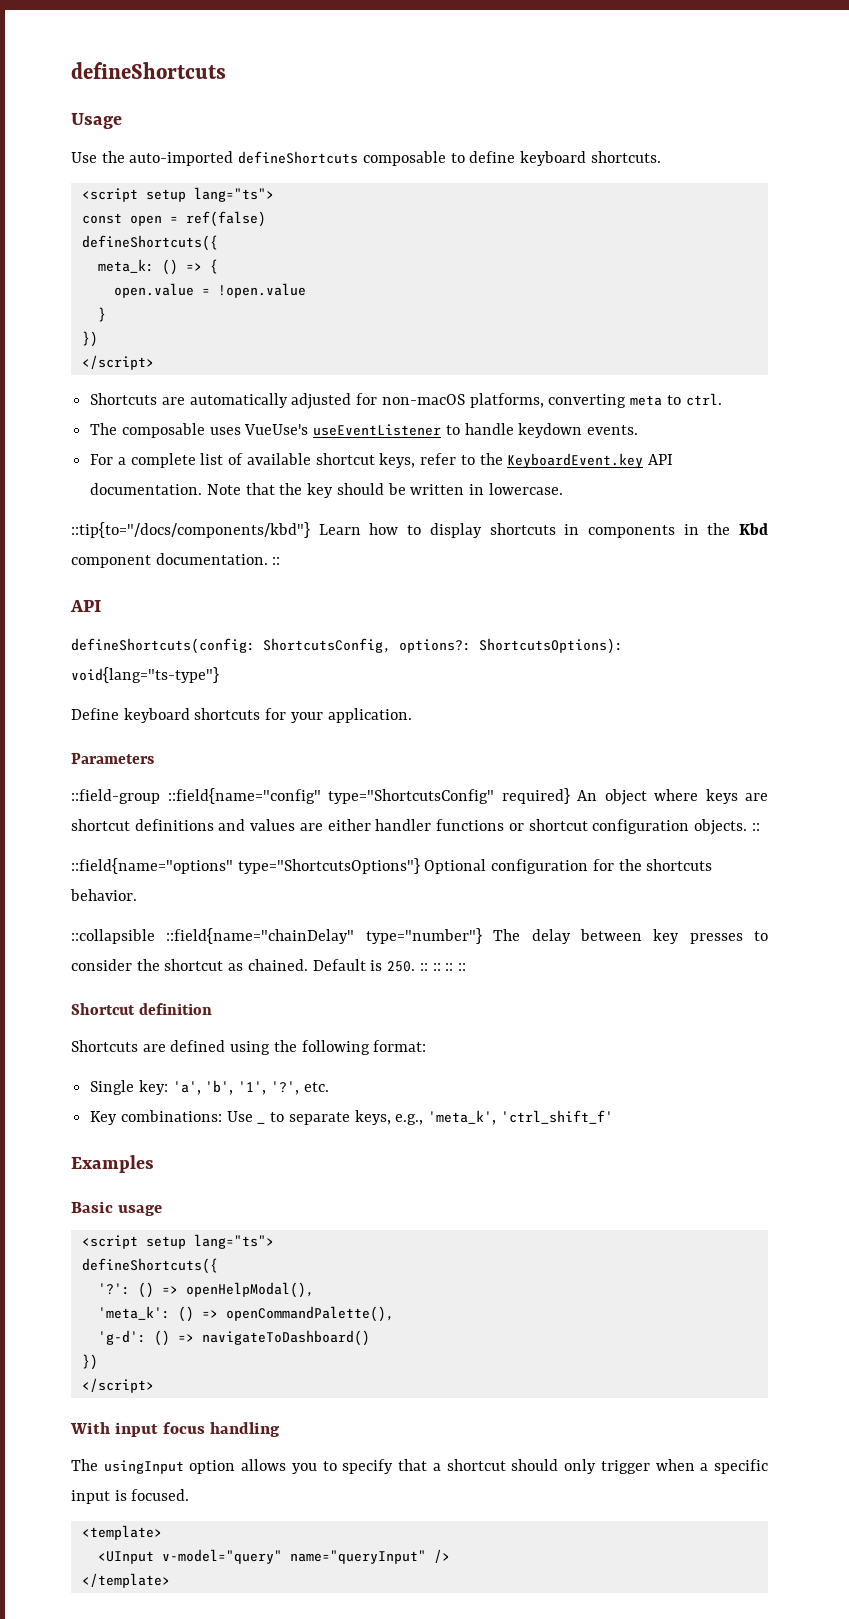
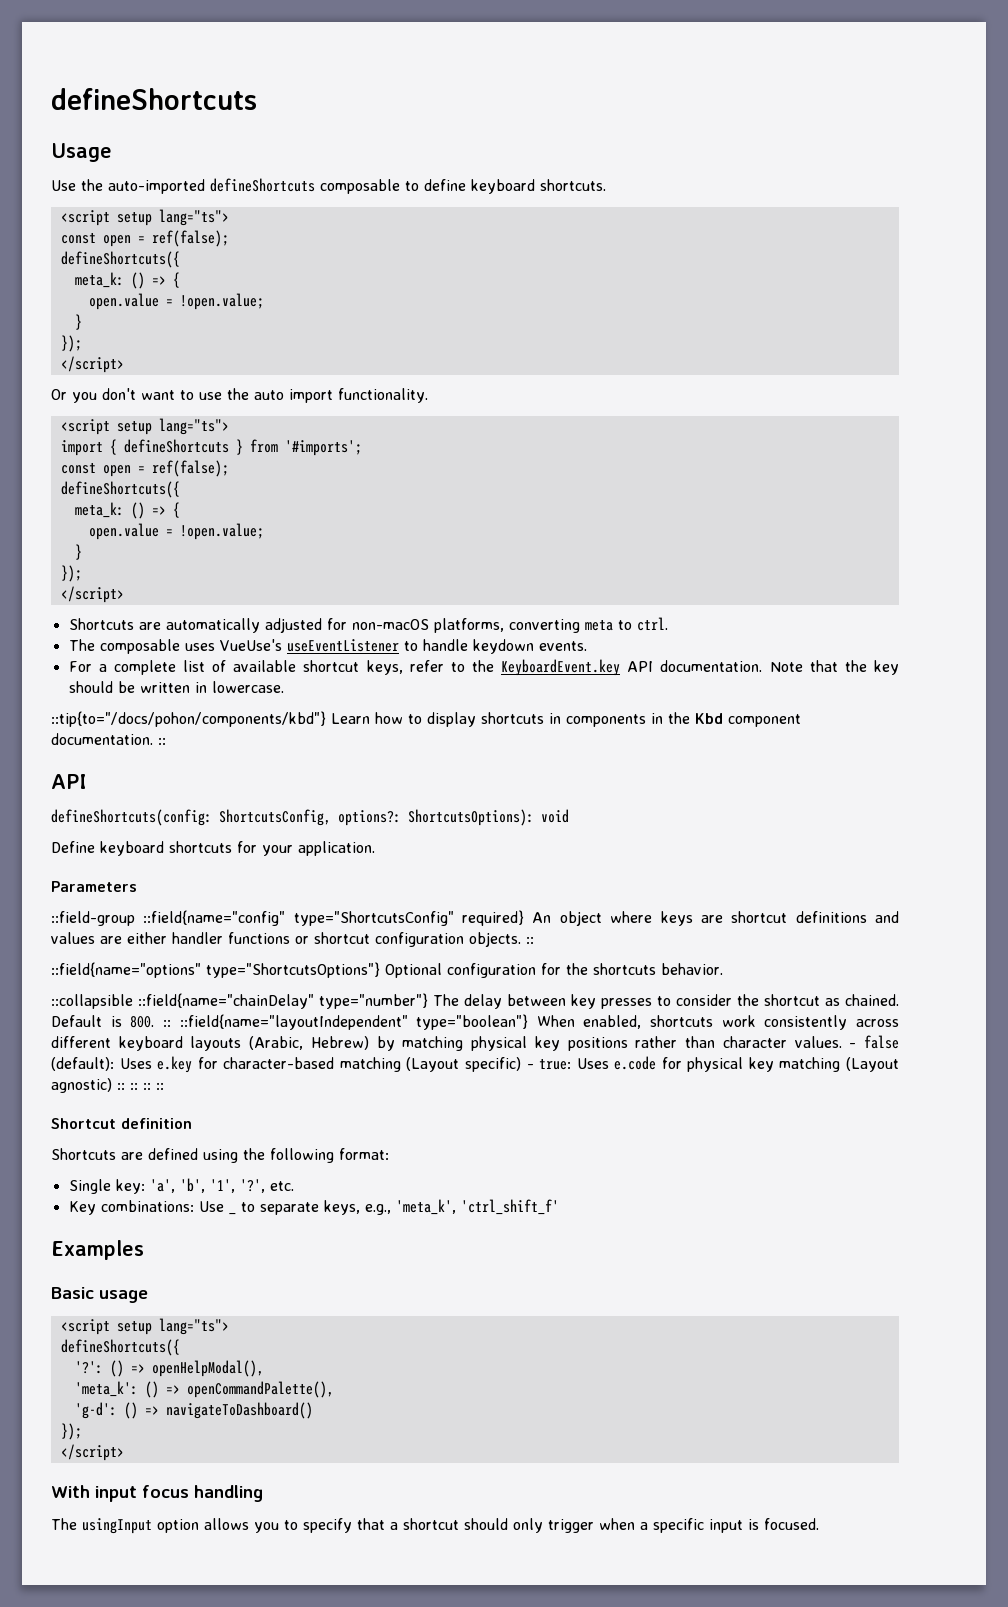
[185,211,266,227] [81,235,218,251] [97,259,218,275] [113,283,306,298] [97,307,106,322] [81,331,98,347] ref(false) // defineShortcuts({ // meta_k: () => { // open.value = !open.value // } // }) -> [151,230,229,247] [60,251,180,268] [74,272,180,289] [88,293,264,310] [74,314,82,330] [60,335,82,352] [60,356,124,373] [51,388,428,403] [60,418,229,435] [60,439,362,456] [60,460,229,477] [60,481,180,498] [74,502,180,519] [88,523,264,540] [74,544,82,560] [60,565,82,582] ref(false); // defineShortcuts({ // meta_k: () => { // open.value = !open.value; // } // }); // </script> // Or you don't want to use the auto import functionality. // <script setup lang="ts"> // import { defineShortcuts } from '#imports'; // const open = ref(false); // defineShortcuts({ // meta_k: () => { // open.value = !open.value; // } // });
[71,522,310,538] ::tip{to="/docs/components/kbd"} -> [51,711,326,727] ::tip{to="/docs/pohon/components/kbd"}
[71,667,219,683] void{lang="ts-type"} -> [541,809,569,823] void
[387,961,416,972] 250. -> [130,1014,899,1030] [51,1035,900,1051] [51,1056,899,1073] [51,1078,112,1093] 800. :: ::field{name="layoutIndependent" type="boolean"} When enabled, shortcuts work consistently across different keyboard layouts (Arabic, Hebrew) by matching physical key positions rather than character values. - false (default): Uses e.key for character-based matching (Layout specific) - true: Uses e.code for physical key matching (Layout agnostic)
[81,1354,98,1370] }) -> [60,1423,82,1440] });
[81,1525,162,1540] [97,1549,450,1564] [81,1573,170,1588] // <template> // <UInput v-model="query" name="queryInput" /> // </template> -> (819, 1524) none

